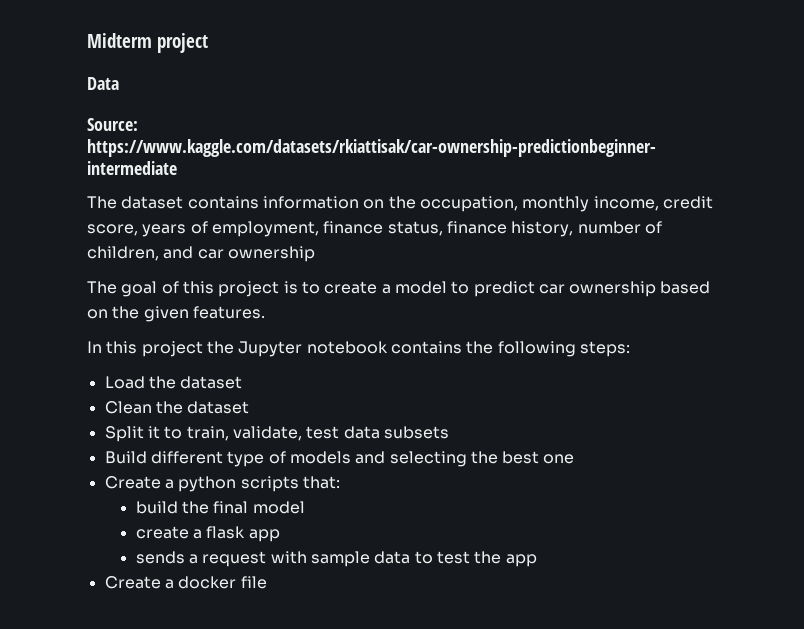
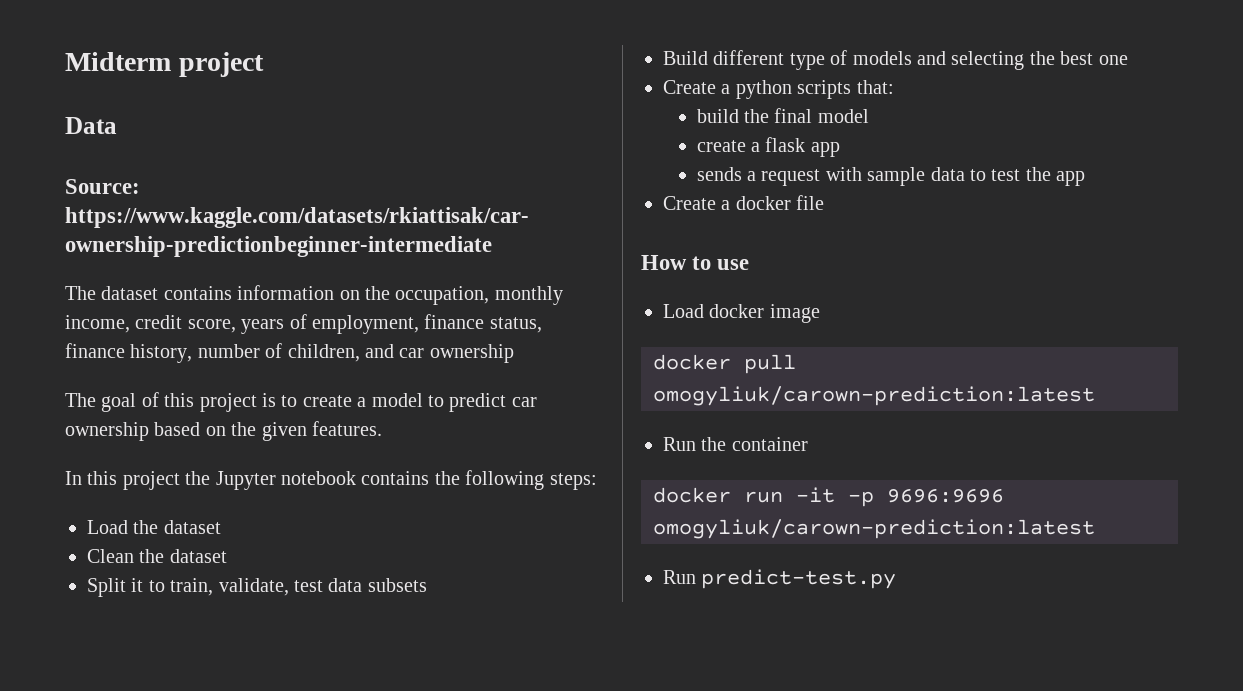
(267, 582) none -> [641,255,750,270] [663,304,820,323] [653,354,796,374] [653,386,1095,406] [663,437,808,451] [653,487,1004,507] [653,519,1095,539] [663,569,897,589] // How to use // Load docker image // docker pull omogyliuk/carown-prediction:latest // Run the container // docker run -it -p 9696:9696 omogyliuk/carown-prediction:latest // Run predict-test.py

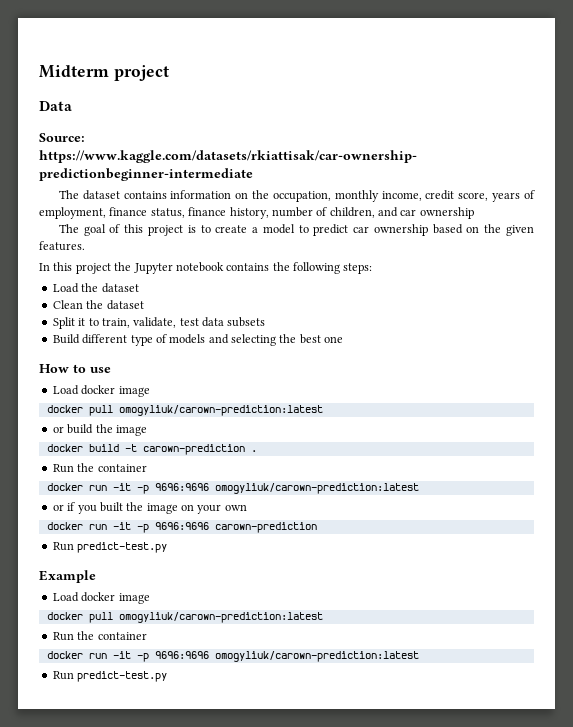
[663,80,894,99] [696,108,869,123] [696,137,840,157] [696,167,1086,186] [663,195,825,210] // Create a python scripts that: // build the final model // create a flask app // sends a request with sample data to test the app // Create a docker file -> (344, 339) none
(1095, 396) none -> [52,424,147,436] [46,444,257,455] [52,463,147,473] [46,483,419,494] [52,502,247,514] [46,522,317,533] [52,542,168,553] [39,570,96,583] [52,592,150,604] [46,612,323,623] // or build the image // docker build -t carown-prediction . // Run the container // docker run -it -p 9696:9696 omogyliuk/carown-prediction:latest // or if you built the image on your own // docker run -it -p 9696:9696 carown-prediction // Run predict-test.py // Example // Load docker image // docker pull omogyliuk/carown-prediction:latest

